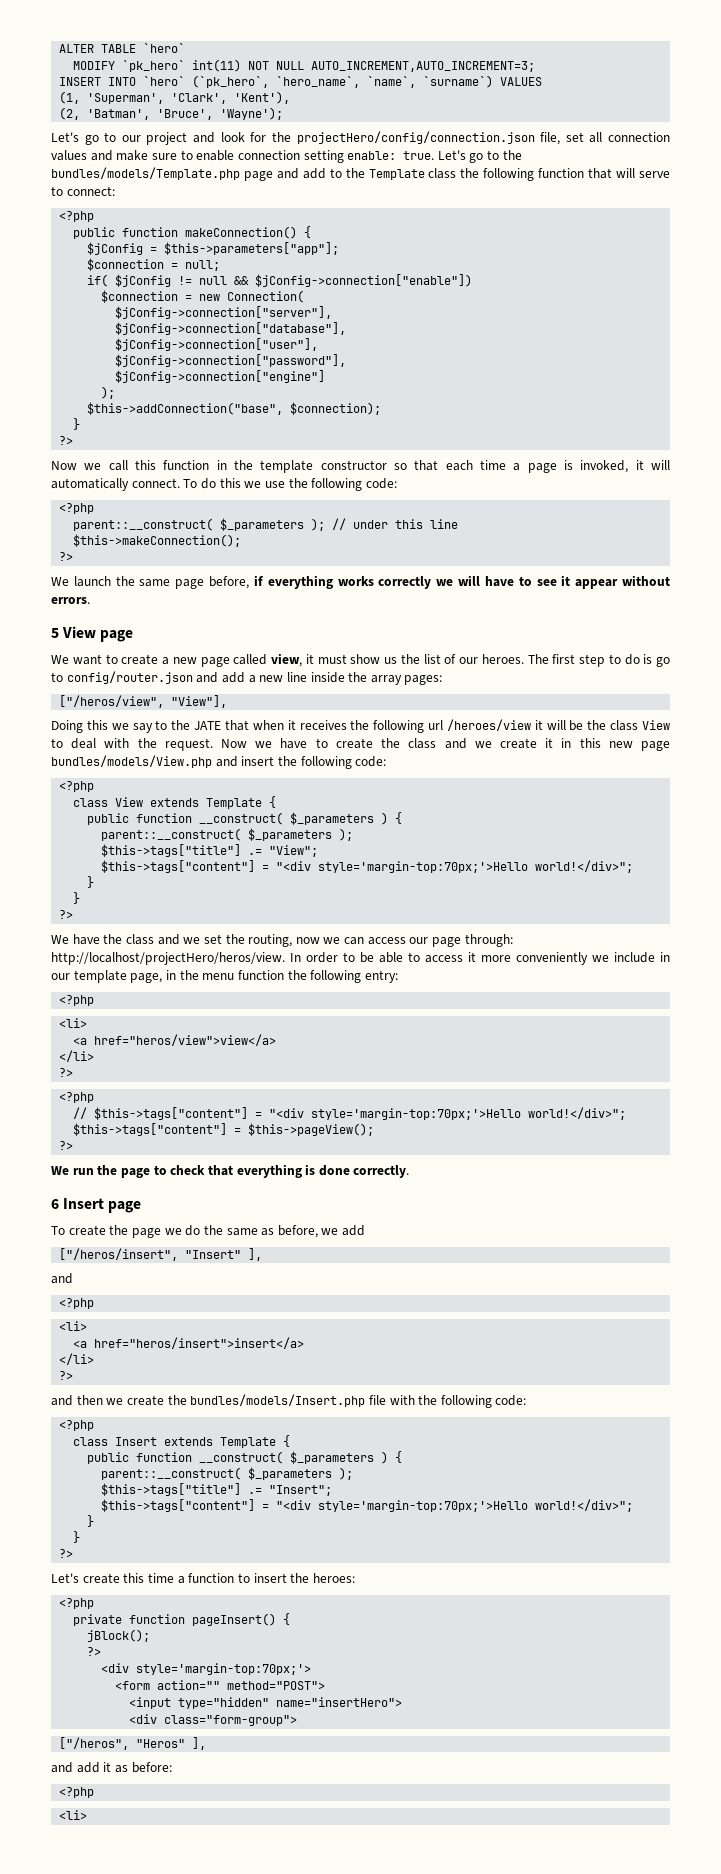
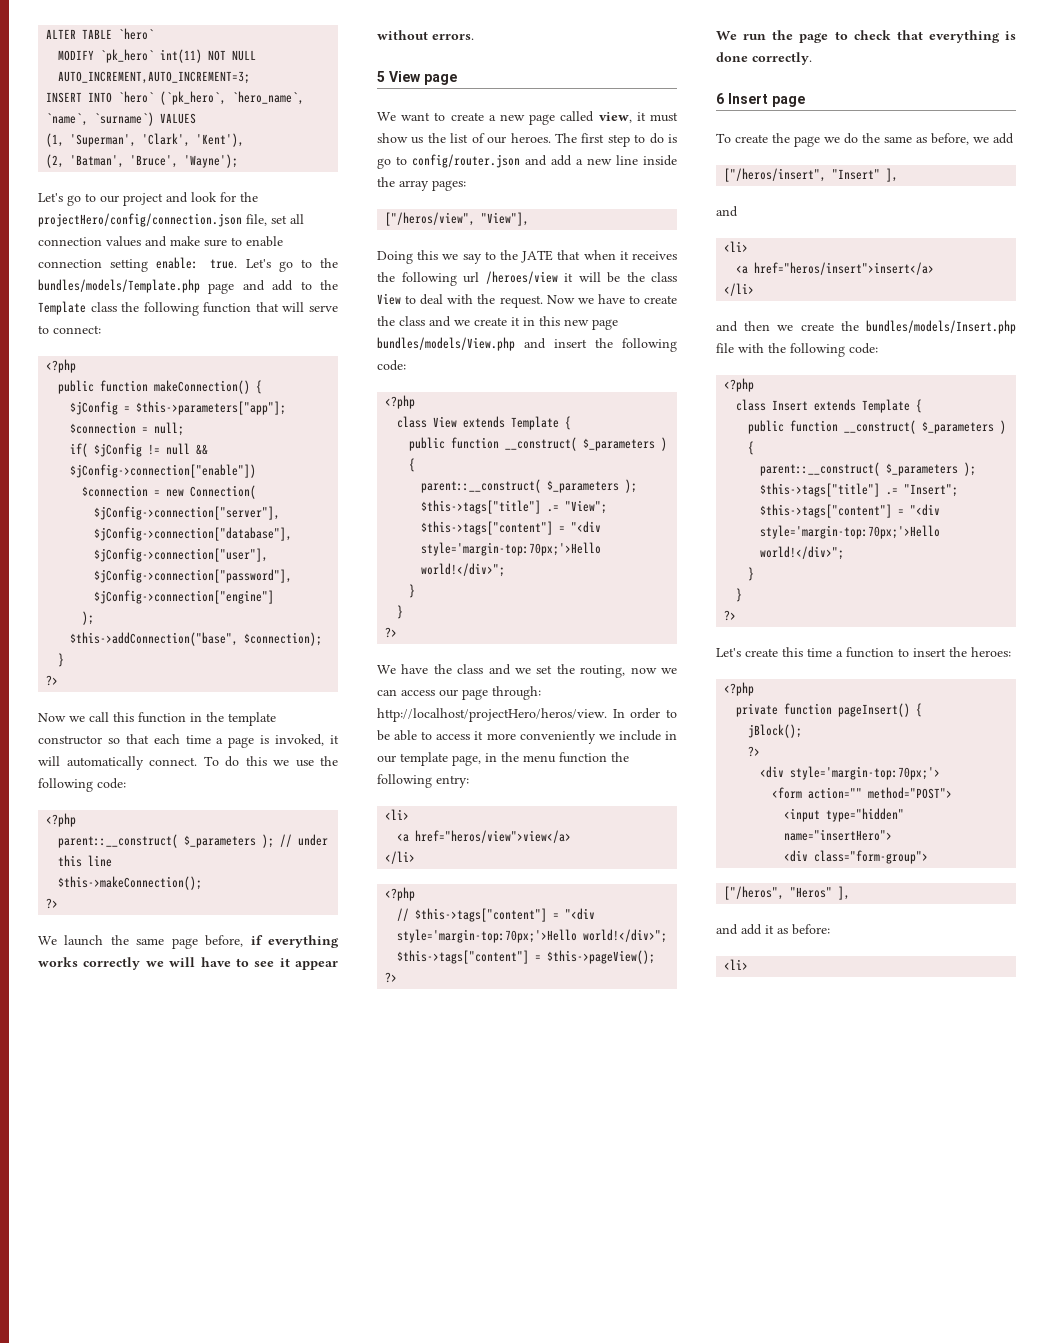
[59,995,95,1006] // <?php -> (469, 781) none
[59,1068,74,1077] // ?> -> (416, 857) none
[59,1298,95,1309] // <?php -> (738, 211) none
[59,1371,74,1380] // ?> -> (755, 289) none
[59,1787,95,1798] // <?php -> (830, 929) none

